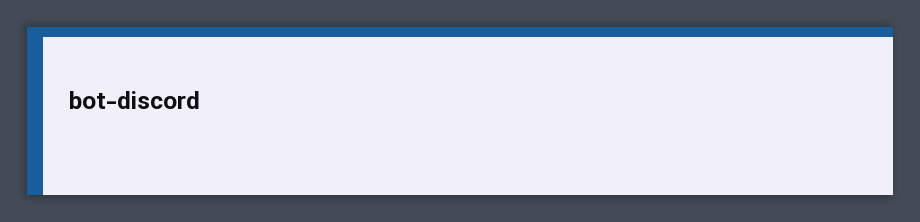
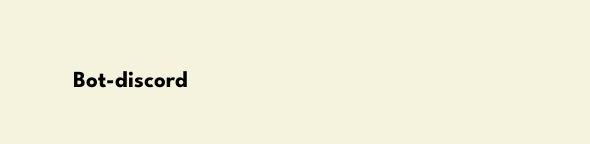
[69,91,200,109] bot-discord -> [73,71,188,88] Bot-discord

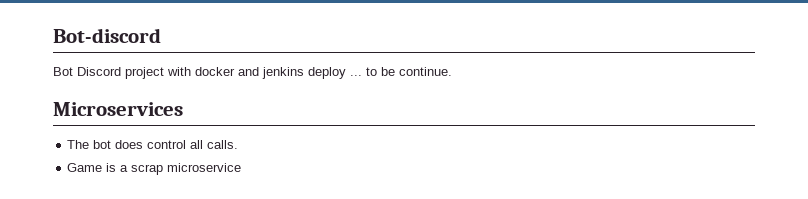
(188, 79) none -> [53,67,452,79] [53,102,183,116] [67,140,239,149] [67,163,242,175] // Bot Discord project with docker and jenkins deploy ... to be continue. // Microservices // The bot does control all calls. // Game is a scrap microservice

